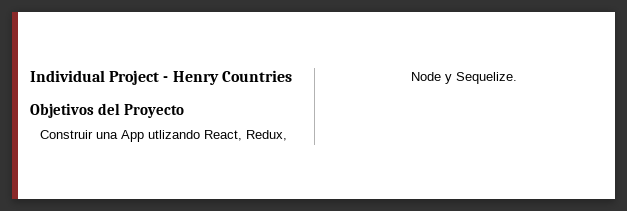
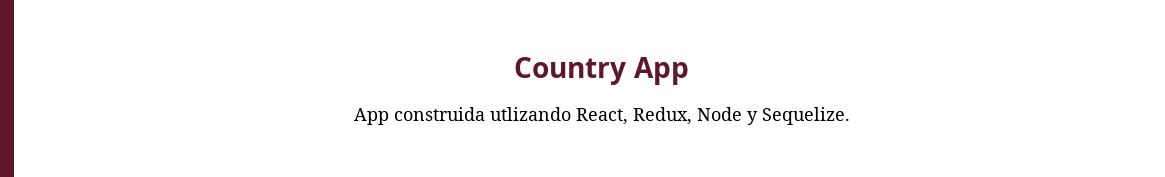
[30,70,292,85] [30,103,184,118] [40,130,144,142] Individual Project - Henry Countries // Objetivos del Proyecto // Construir una App -> [514,57,689,85] [353,107,485,125] Country App // App construida

